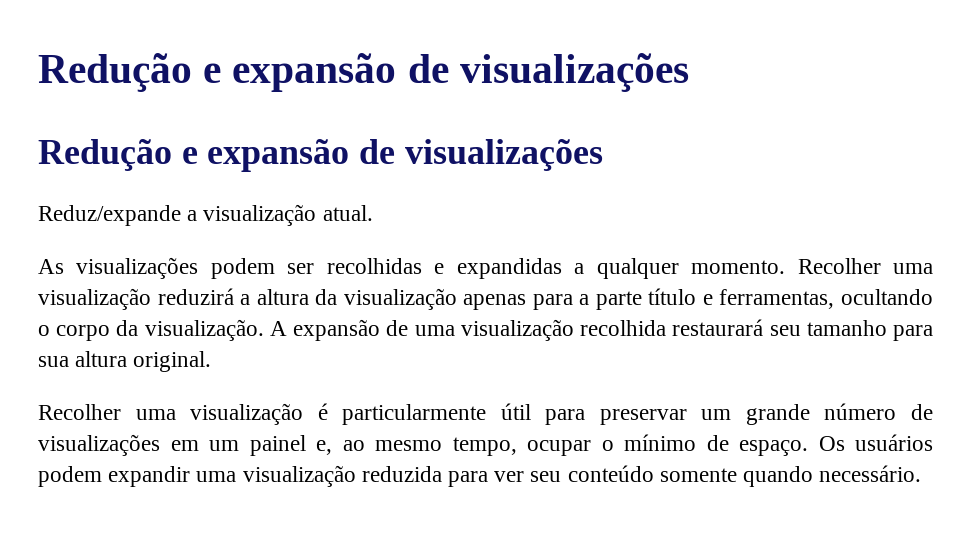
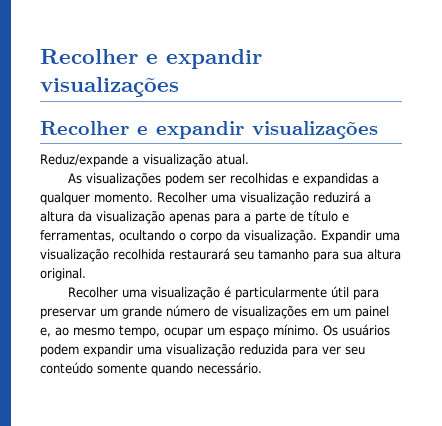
[38,53,689,92] [38,139,396,172] Redução e expansão de visualizações // Redução e expansão de -> [40,49,262,69] [40,77,179,97] [40,121,244,139] Recolher e expandir visualizações // Recolher e expandir
(642, 300) none -> [290,211,304,222] de
[269,319,409,341] A expansão de -> [321,230,371,243] Expandir
[601,434,808,456] o mínimo de espaço. -> [207,324,319,338] um espaço mínimo.

